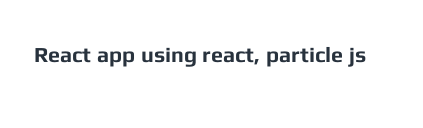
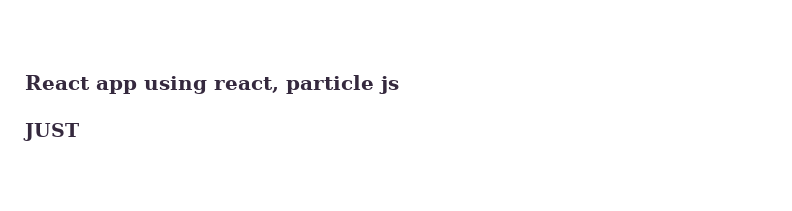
(367, 57) none -> [23,123,79,141] // JUST

